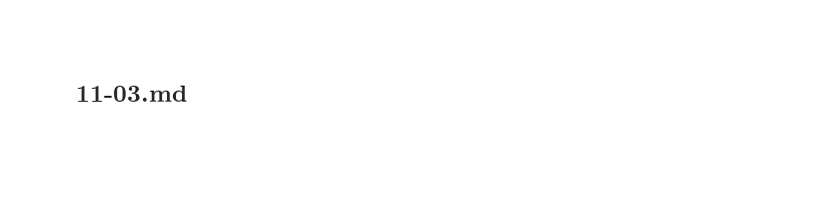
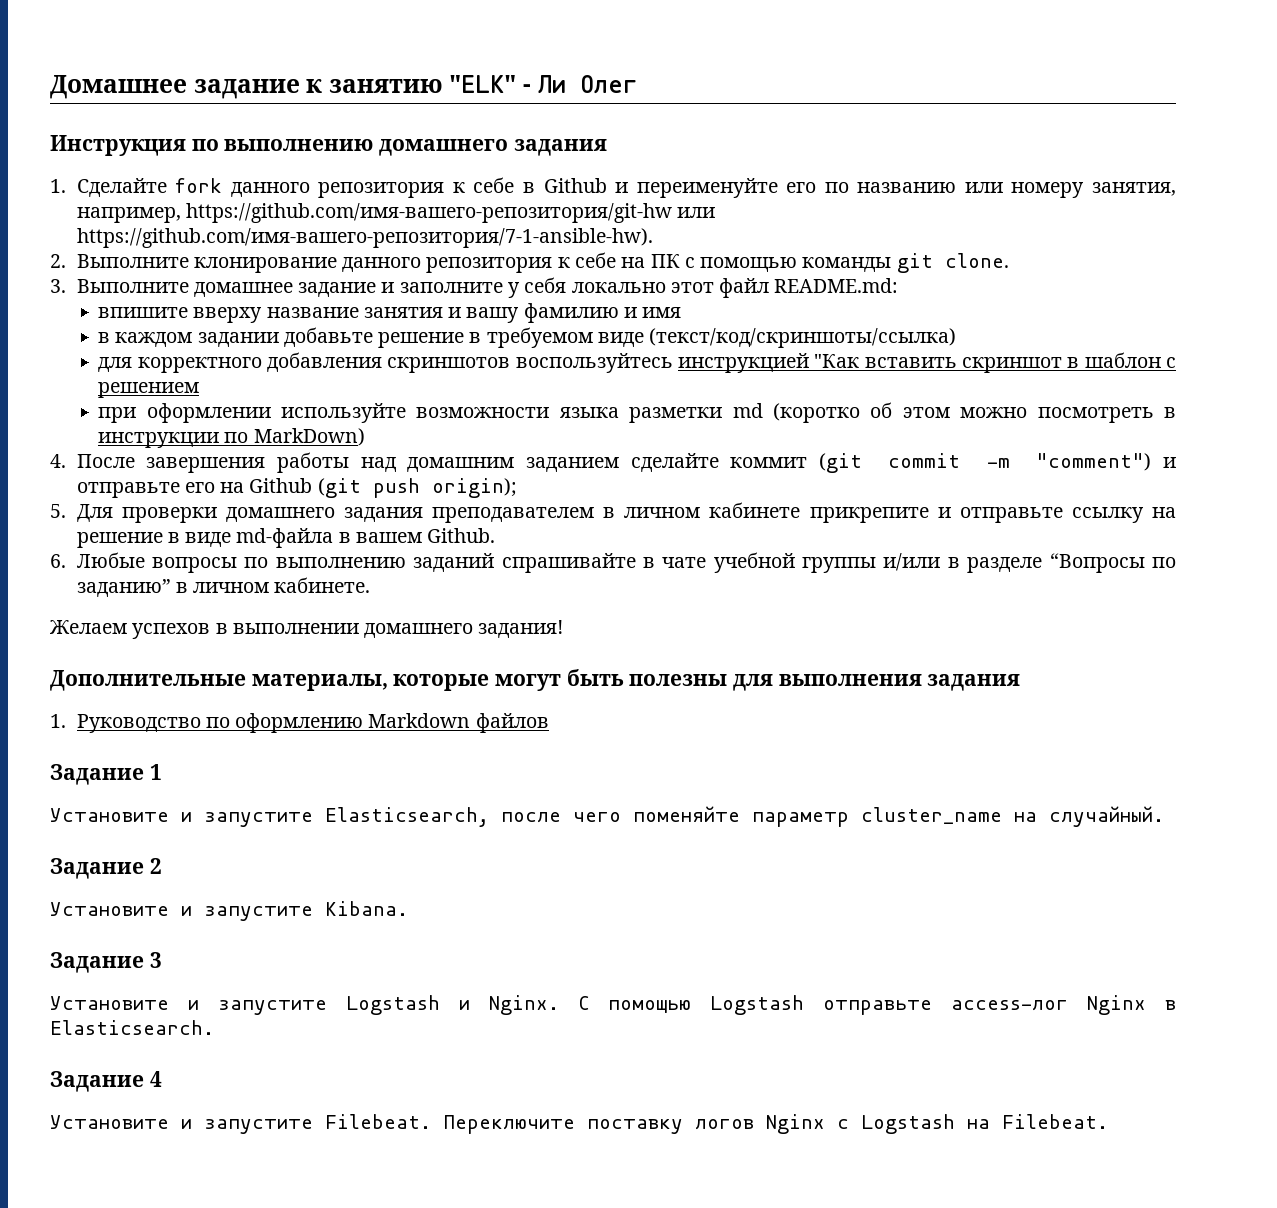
[75,85,187,102] 11-03.md -> [50,75,637,99] [50,135,607,156] [50,177,1177,198] [76,203,716,223] [76,228,653,248] [50,252,1009,273] [50,277,899,298] [98,303,682,323] [98,327,957,348] [98,352,1176,373] [98,382,200,398] [98,402,1176,423] [98,428,365,448] [50,452,1177,473] [76,478,517,498] [50,502,1176,523] [76,528,496,548] [50,552,1177,573] [76,577,371,597] [50,620,564,639] [50,669,1021,691] [50,713,549,733] [50,764,162,785] [50,806,1164,827] [50,858,162,879] [50,901,408,921] [50,952,162,973] [50,995,1176,1015] [50,1020,214,1035] [50,1071,162,1092] [50,1114,1108,1134] Домашнее задание к занятию "ELK" - Ли Олег // Инструкция по выполнению домашнего задания // 1. Сделайте fork данного репозитория к себе в Github и переименуйте его по названию или номеру занятия, например, https://github.com/имя-вашего-репозитория/git-hw или https://github.com/имя-вашего-репозитория/7-1-ansible-hw). // 2. Выполните клонирование данного репозитория к себе на ПК с помощью команды git clone. // 3. Выполните домашнее задание и заполните у себя локально этот файл README.md: // впишите вверху название занятия и вашу фамилию и имя // в каждом задании добавьте решение в требуемом виде (текст/код/скриншоты/ссылка) // для корректного добавления скриншотов воспользуйтесь инструкцией "Как вставить скриншот в шаблон с решением // при оформлении используйте возможности языка разметки md (коротко об этом можно посмотреть в инструкции по MarkDown) // 4. После завершения работы над домашним заданием сделайте коммит (git commit -m "comment") и отправьте его на Github (git push origin); // 5. Для проверки домашнего задания преподавателем в личном кабинете прикрепите и отправьте ссылку на решение в виде md-файла в вашем Github. // 6. Любые вопросы по выполнению заданий спрашивайте в чате учебной группы и/или в разделе “Вопросы по заданию” в личном кабинете. // Желаем успехов в выполнении домашнего задания! // Дополнительные материалы, которые могут быть полезны для выполнения задания // 1. Руководство по оформлению Markdown файлов // Задание 1 // Установите и запустите Elasticsearch, после чего поменяйте параметр cluster_name на случайный. // Задание 2 // Установите и запустите Kibana. // Задание 3 // Установите и запустите Logstash и Nginx. С помощью Logstash отправьте access-лог Nginx в Elasticsearch. // Задание 4 // Установите и запустите Filebeat. Переключите поставку логов Nginx с Logstash на Filebeat.

